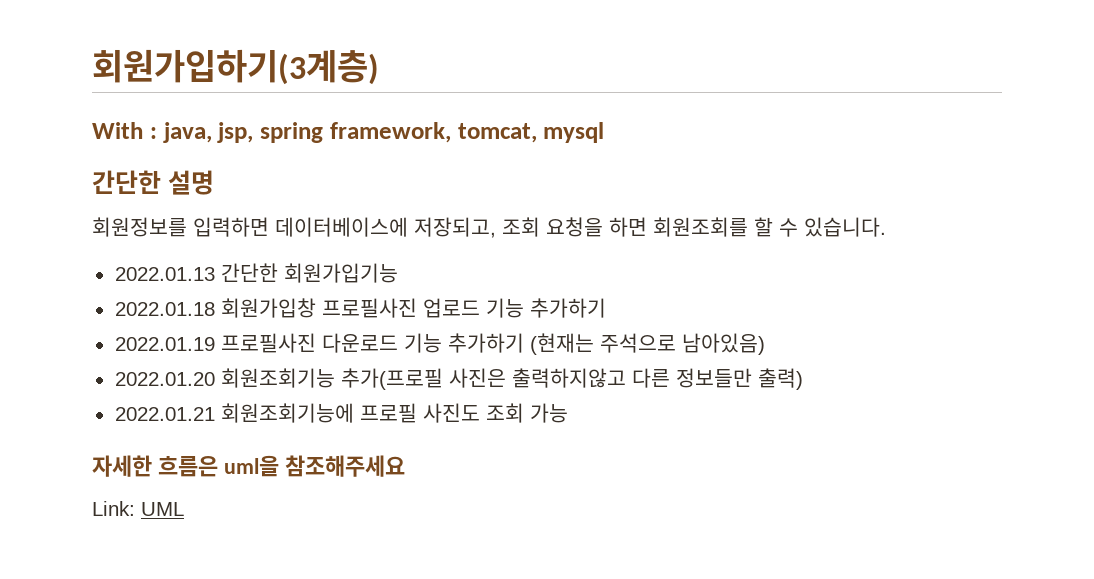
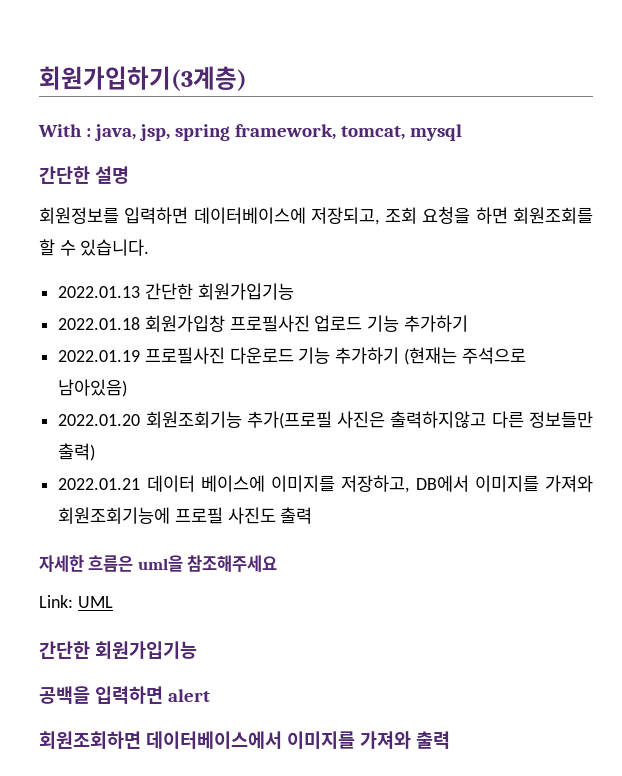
(215, 414) none -> [146,475,593,493] 데이터 베이스에 이미지를 저장하고, DB에서 이미지를 가져와
[485,403,568,423] 조회 가능 -> [280,507,313,524] 출력
(184, 509) none -> [39,641,197,659] [39,686,210,704] [39,731,450,749] // 간단한 회원가입기능 // 공백을 입력하면 alert // 회원조회하면 데이터베이스에서 이미지를 가져와 출력

